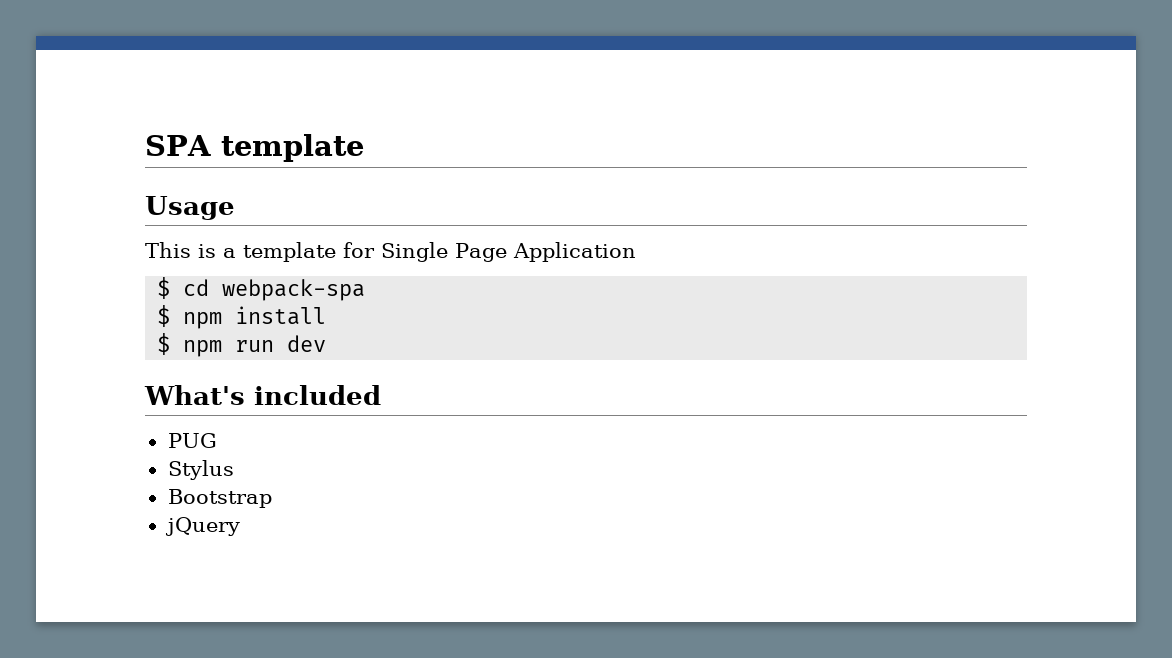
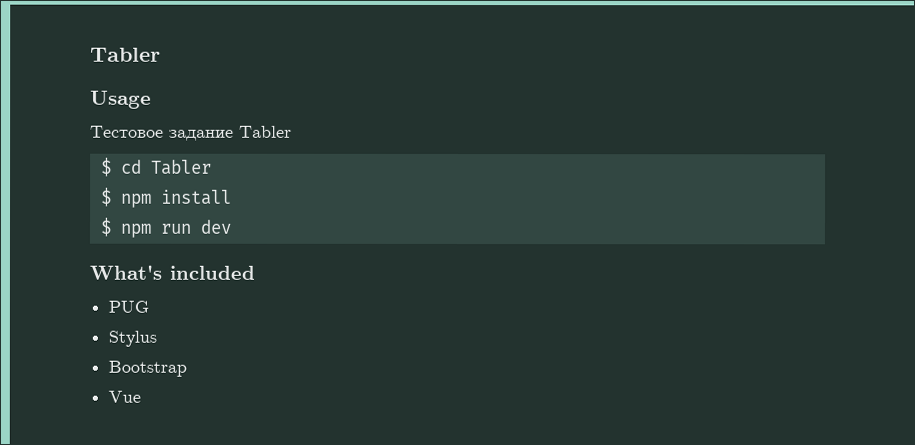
[145,134,364,162] SPA template -> [90,47,161,62] Tabler
[145,242,636,262] This is a template for Single Page Application -> [90,125,292,141] Тестовое задание Tabler
[222,279,366,301] webpack-spa -> [150,159,212,175] Tabler
[164,517,240,536] jQuery -> [108,390,142,403] Vue

